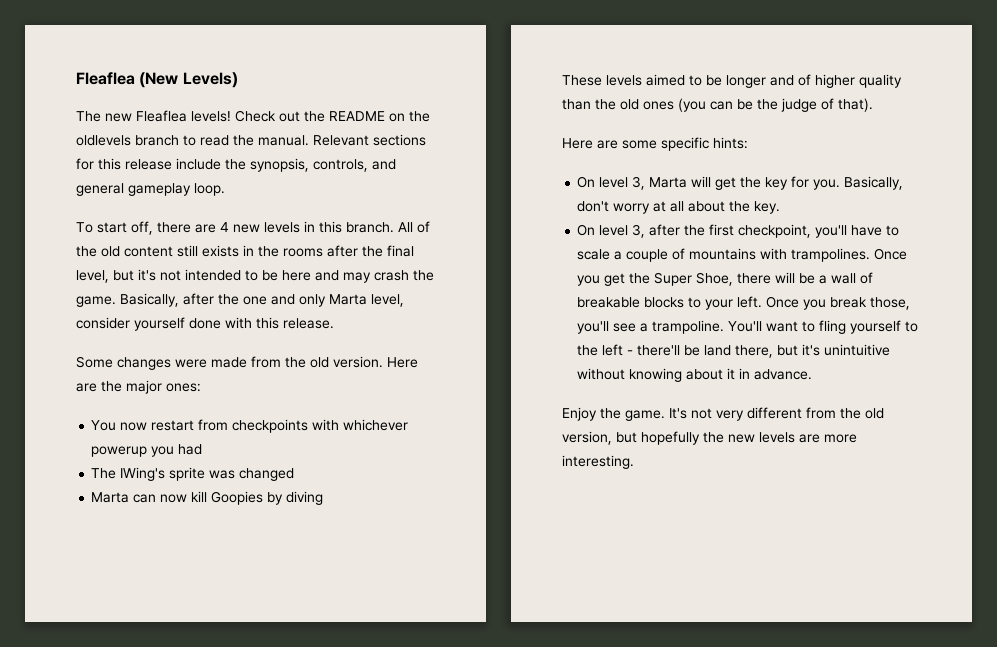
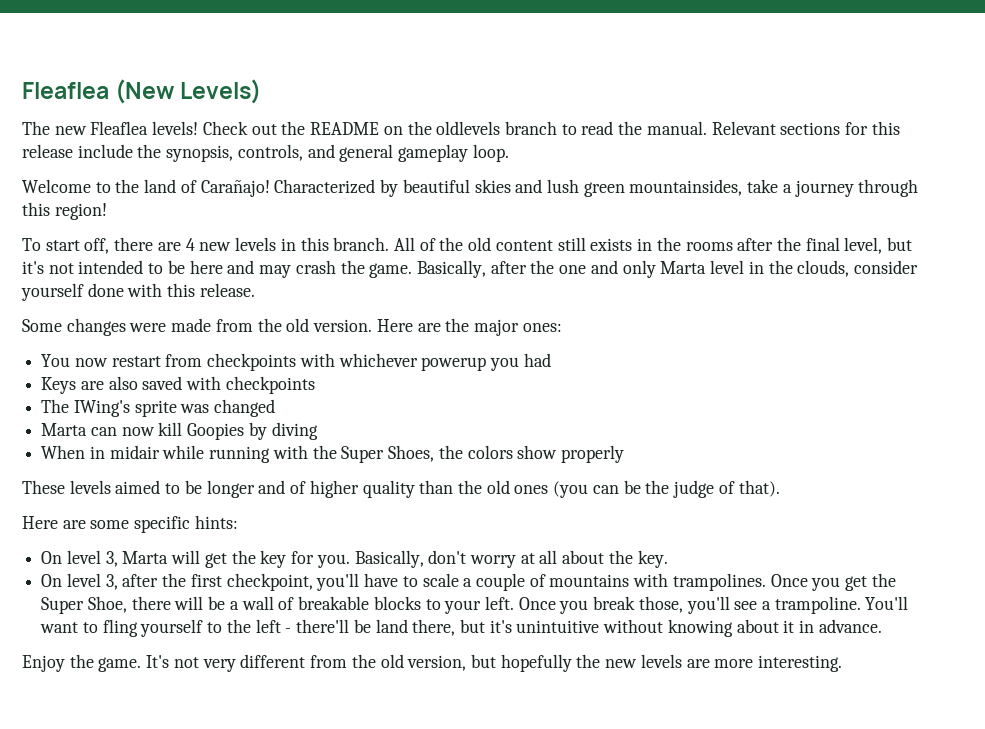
(225, 189) none -> [22,179,919,197] [22,202,107,220] // Welcome to the land of Carañajo! Characterized by beautiful skies and lush green mountainsides, take a journey through this region!
[371,294,404,307] level, -> [710,260,850,277] level in the clouds,
(203, 449) none -> [41,376,315,394] // Keys are also saved with checkpoints
(324, 498) none -> [41,445,624,463] // When in midair while running with the Super Shoes, the colors show properly

